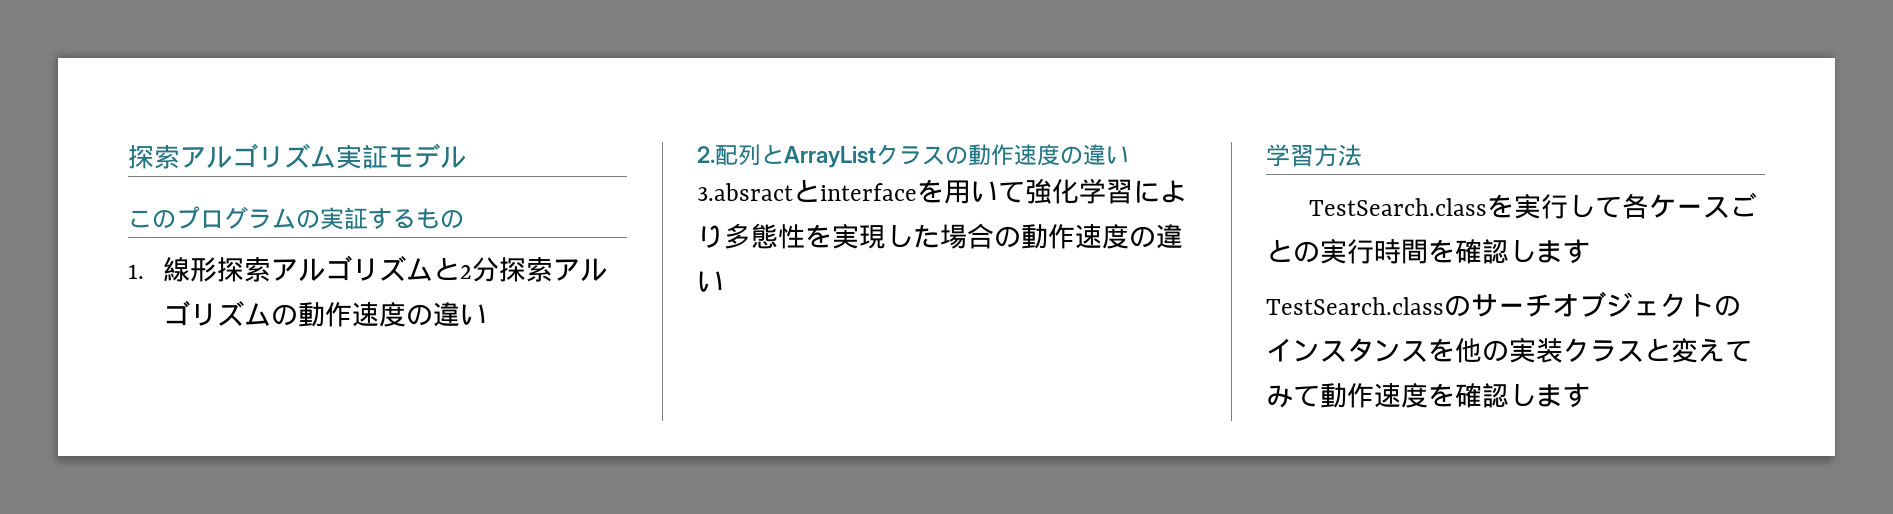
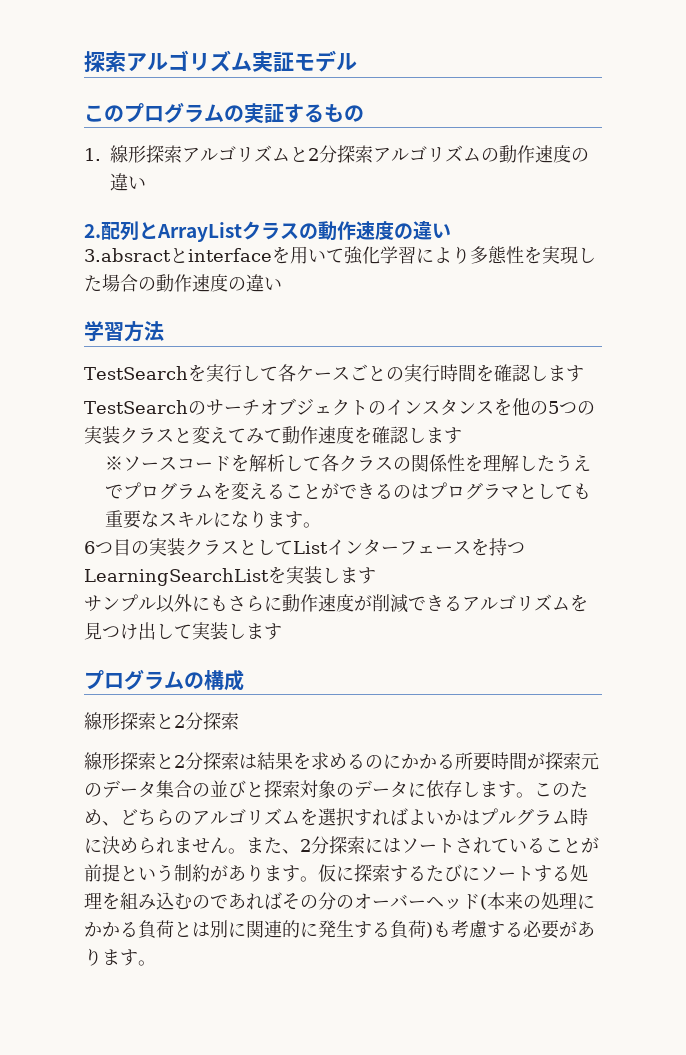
[1308,198,1487,216] TestSearch.class -> [84,366,188,380] TestSearch
[1266,297,1444,315] TestSearch.class -> [84,400,188,414] TestSearch
(1509, 351) none -> [547,401,595,415] 5つの
(1590, 395) none -> [105,454,592,472] [105,482,592,500] [105,510,322,529] [84,538,525,556] [84,566,376,586] [84,594,588,613] [84,622,282,640] [84,669,244,691] [84,712,239,730] [84,752,599,771] [84,780,588,798] [84,808,588,826] [84,836,599,854] [84,864,588,882] [84,892,595,910] [84,920,595,939] [84,948,156,966] // ※ソースコードを解析して各クラスの関係性を理解したうえでプログラムを変えることができるのはプログラマとしても重要なスキルになります。 // 6つ目の実装クラスとしてListインターフェースを持つLearningSearchListを実装します // サンプル以外にもさらに動作速度が削減できるアルゴリズムを見つけ出して実装します // プログラムの構成 // 線形探索と2分探索 // 線形探索と2分探索は結果を求めるのにかかる所要時間が探索元のデータ集合の並びと探索対象のデータに依存します。このため、どちらのアルゴリズムを選択すればよいかはプルグラム時に決められません。また、2分探索にはソートされていることが前提という制約があります。仮に探索するたびにソートする処理を組み込むのであればその分のオーバーヘッド(本来の処理にかかる負荷とは別に関連的に発生する負荷)も考慮する必要があります。

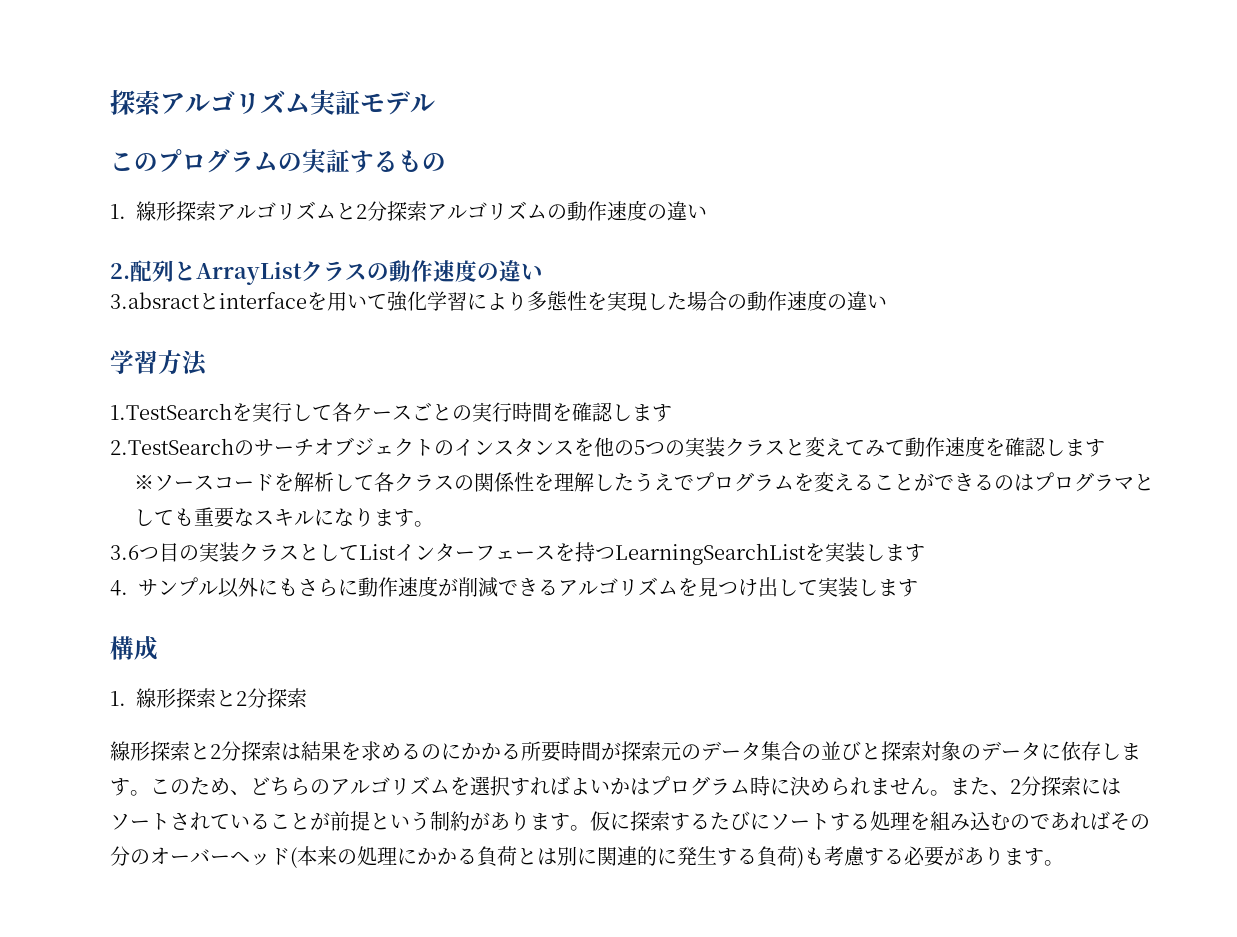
[84,366,188,380] TestSearch -> [110,403,232,420] 1.TestSearch
[84,400,188,414] TestSearch -> [110,438,234,455] 2.TestSearch
[84,541,95,554] 6 -> [110,545,139,560] 3.6
(376, 575) none -> [110,580,128,596] 4.
[84,669,204,690] プログラムの -> (918, 588) none
(244, 680) none -> [110,691,126,706] 1.
[498,811,516,824] ル -> [670,780,690,794] ロ

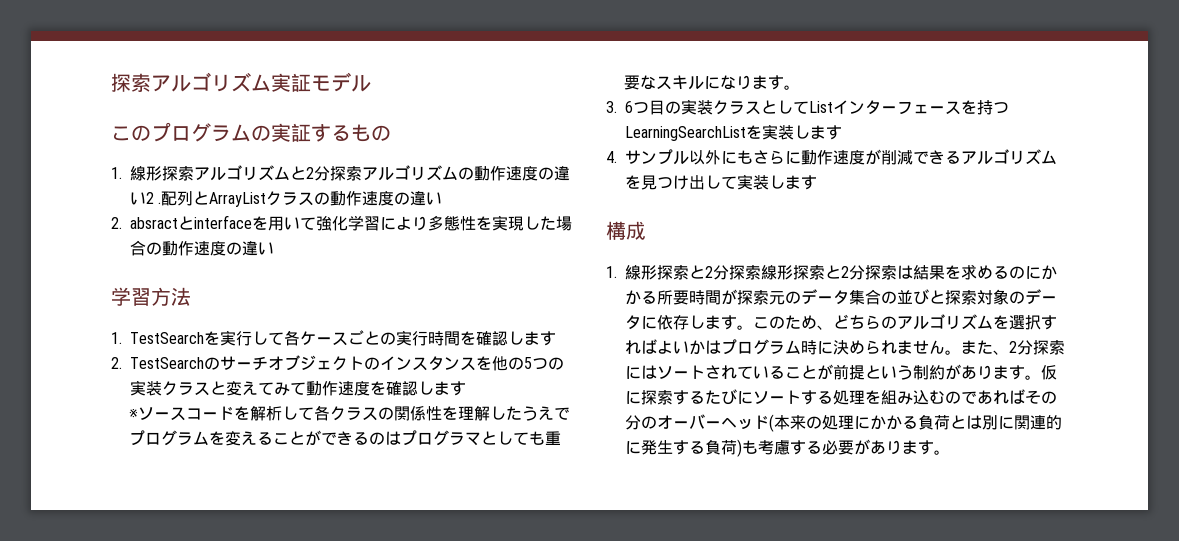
[110,263,130,279] // 2. -> [146,192,162,204] 2 .
[110,292,200,309] 3.absract -> [111,217,178,229] 2. absract
[110,403,232,420] 1.TestSearch -> [111,332,204,344] 1. TestSearch
[110,438,234,455] 2.TestSearch -> [111,357,204,369] 2. TestSearch
[110,545,139,560] 3.6 -> [606,101,633,113] 3. 6
(307, 698) // -> (761, 272) none

